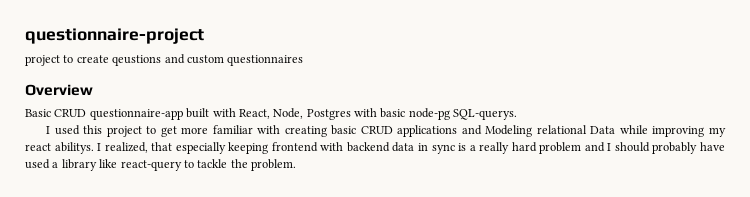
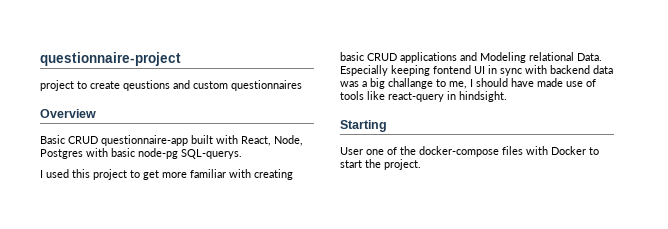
[590,125,727,137] [25,142,725,154] [25,159,296,171] Data while improving my react abilitys. I realized, that especially keeping frontend with backend data in sync is a really hard problem and I should probably have used a library like react-query to tackle the problem. -> [577,53,602,61] [340,65,613,76] [340,78,596,89] [340,91,507,102] [340,120,387,132] [340,146,599,157] [340,159,421,170] Data. Especially keeping fontend UI in sync with backend data was a big challange to me, I should have made use of tools like react-query in hindsight. // Starting // User one of the docker-compose files with Docker to start the project.

